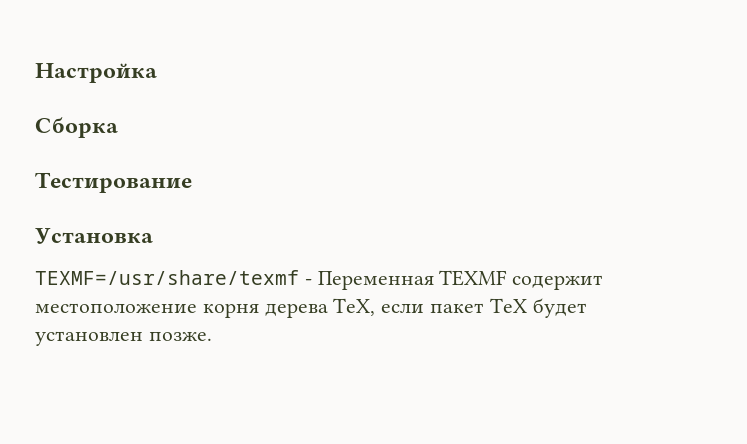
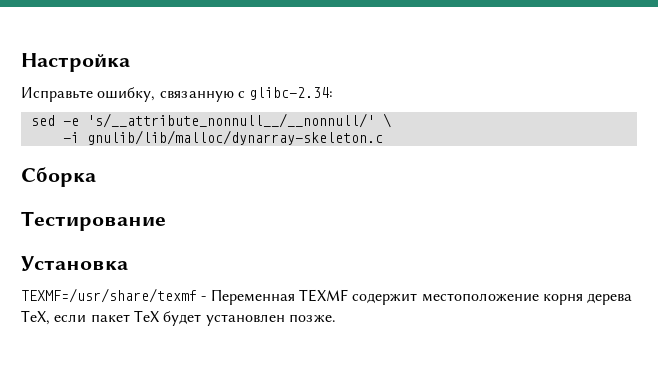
(157, 73) none -> [21,87,334,102] [30,113,391,128] [62,130,383,145] // Исправьте ошибку, связанную с glibc-2.34: // sed -e 's/__attribute_nonnull__/__nonnull/' \ // -i gnulib/lib/malloc/dynarray-skeleton.c

